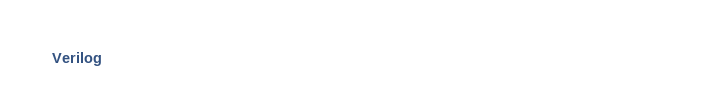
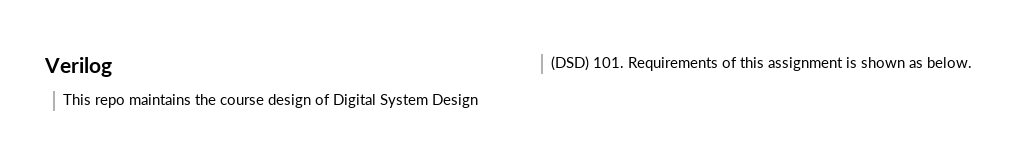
(102, 59) none -> [62,94,478,108] [550,56,972,71] // This repo maintains the course design of Digital System Design (DSD) 101. Requirements of this assignment is shown as below.

